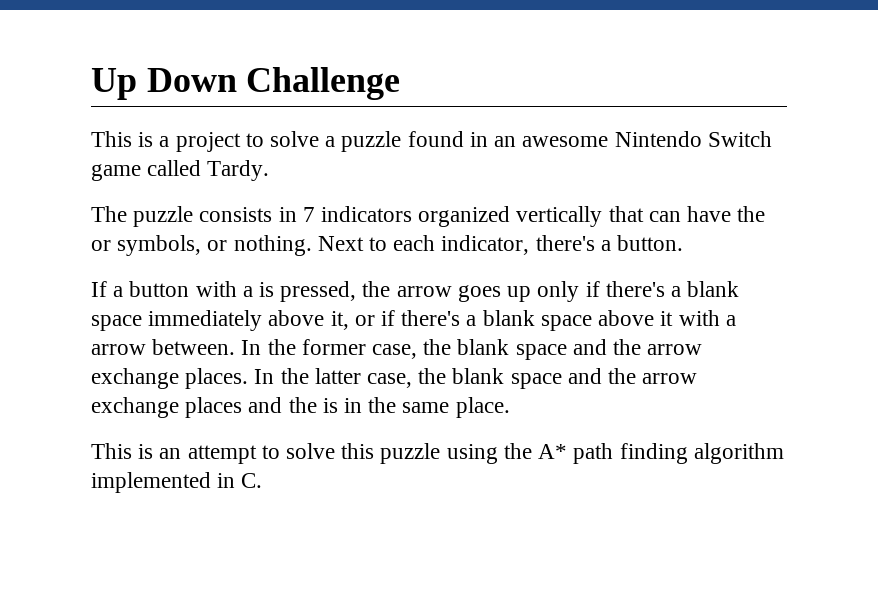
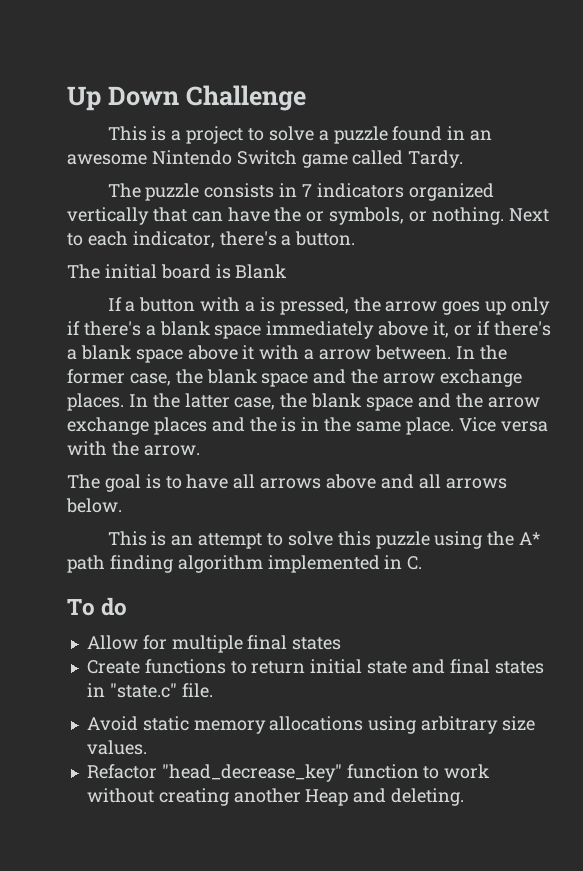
(684, 243) none -> [67,264,287,279] // The initial board is Blank
(510, 407) none -> [458,417,548,432] [67,441,200,456] [67,474,507,492] [66,498,122,513] Vice versa with the arrow. // The goal is to have all arrows above and all arrows below.
(263, 480) none -> [67,597,128,616] [86,635,342,653] [86,659,544,674] [86,683,213,698] [86,716,535,734] [86,740,147,755] [86,764,490,782] [86,788,465,806] // To do // Allow for multiple final states // Create functions to return initial state and final states in "state.c" file. // Avoid static memory allocations using arbitrary size values. // Refactor "head_decrease_key" function to work without creating another Heap and deleting.

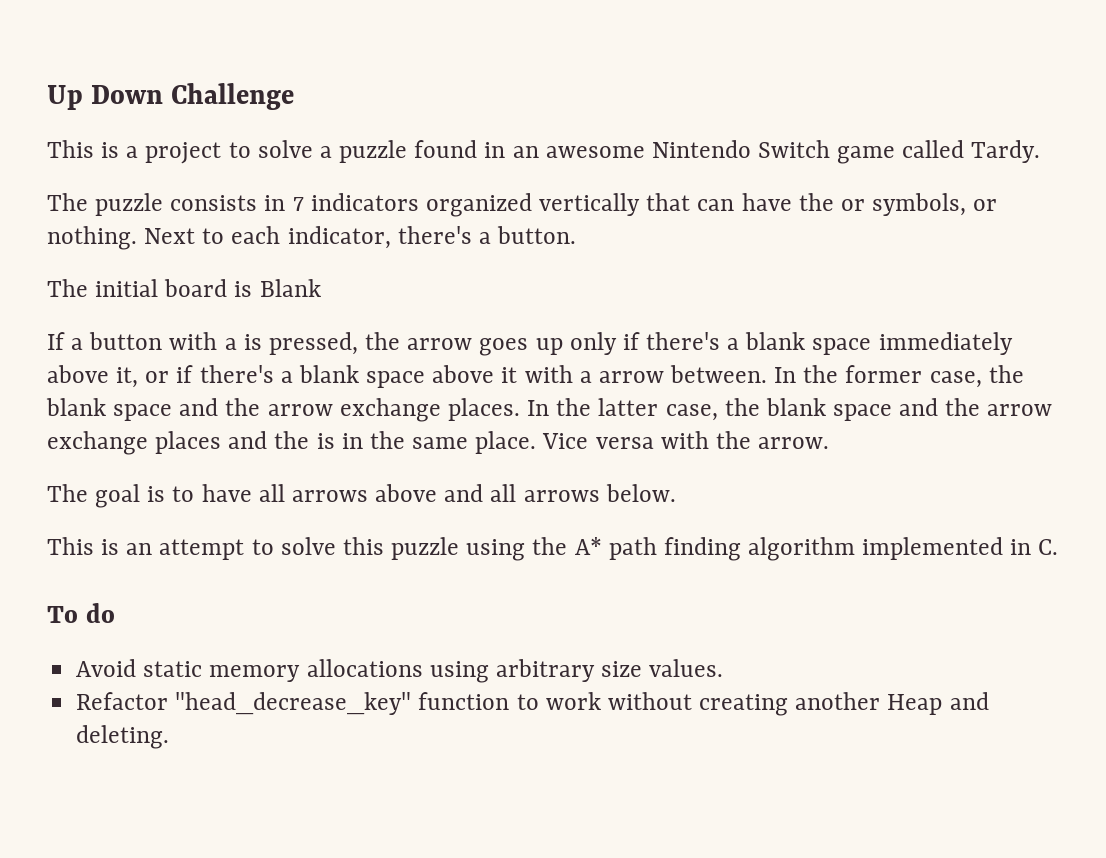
[86,635,342,653] [86,659,544,674] [86,683,213,698] // Allow for multiple final states // Create functions to return initial state and final states in "state.c" file. -> (115, 613) none

